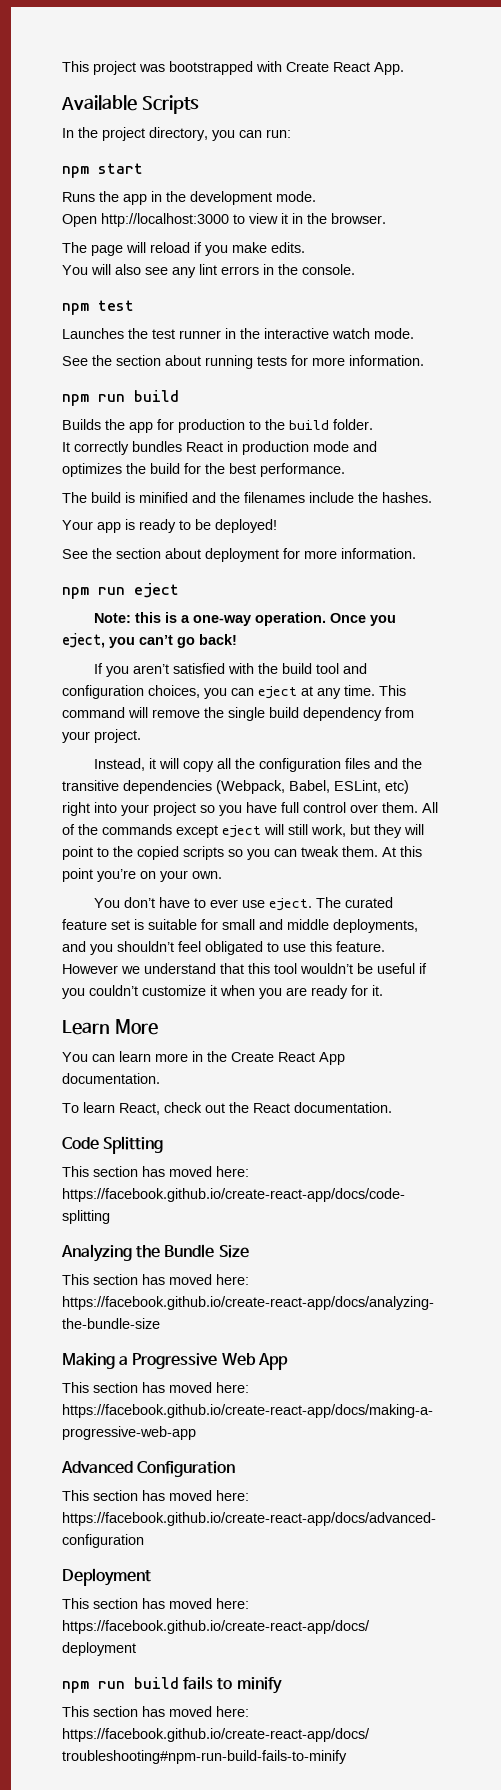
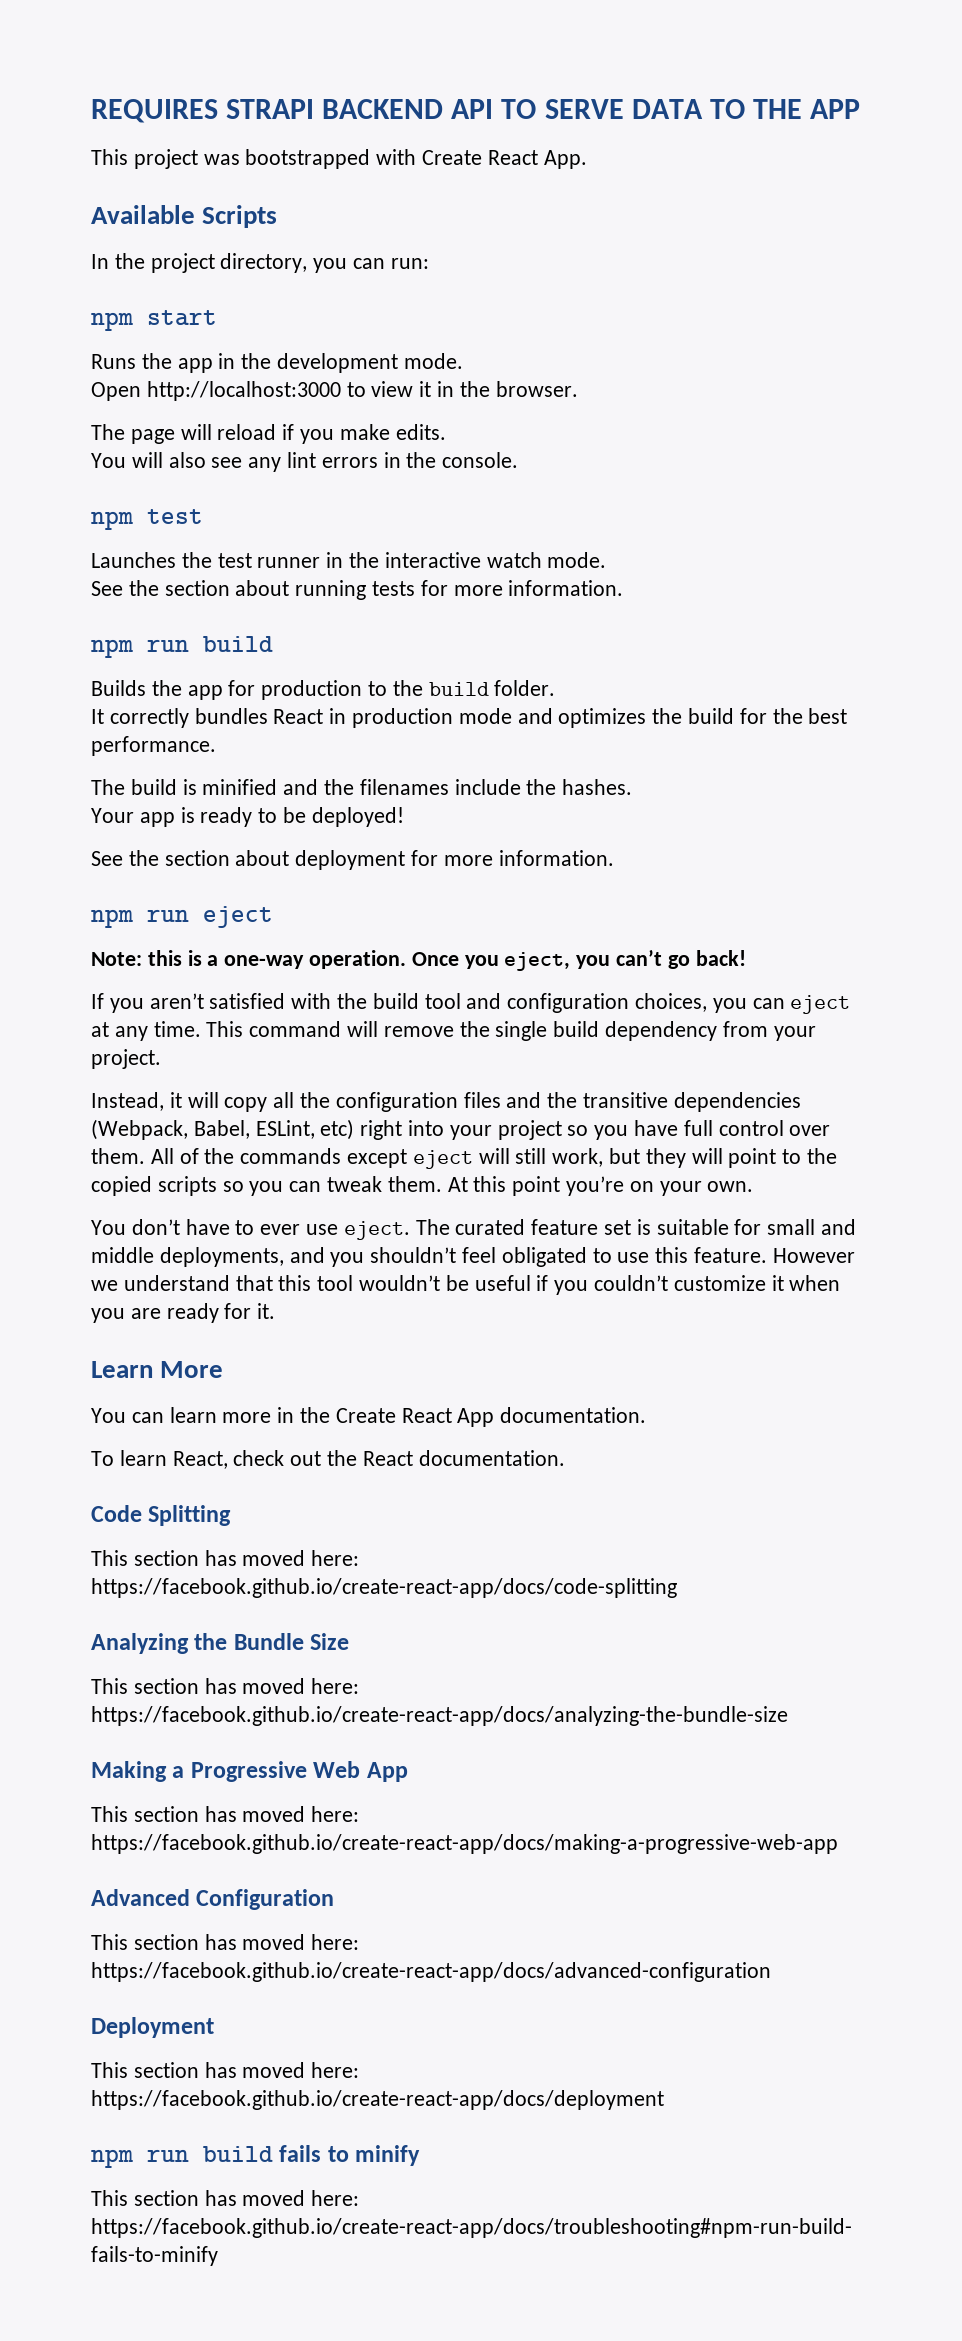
(62, 66) none -> [91,99,860,123] REQUIRES STRAPI BACKEND API TO SERVE DATA TO THE APP //

